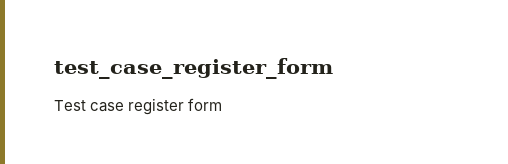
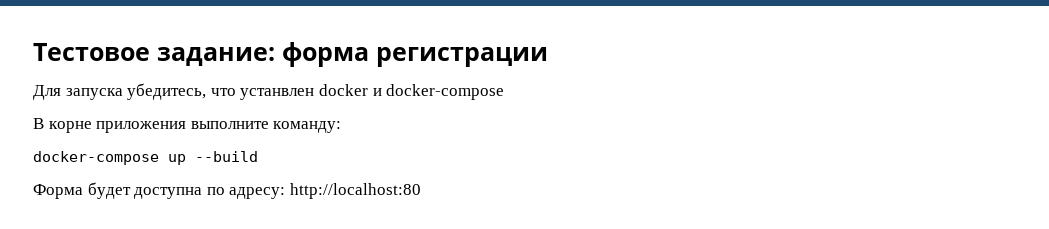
[54,58,333,79] [54,98,223,115] test_case_register_form // Test case register form -> [33,42,548,67] [33,83,505,100] [33,118,342,133] [33,151,258,165] [33,182,421,199] Тестовое задание: форма регистрации // Для запуска убедитесь, что устанвлен docker и docker-compose // В корне приложения выполните команду: // docker-compose up --build // Форма будет доступна по адресу: http://localhost:80

